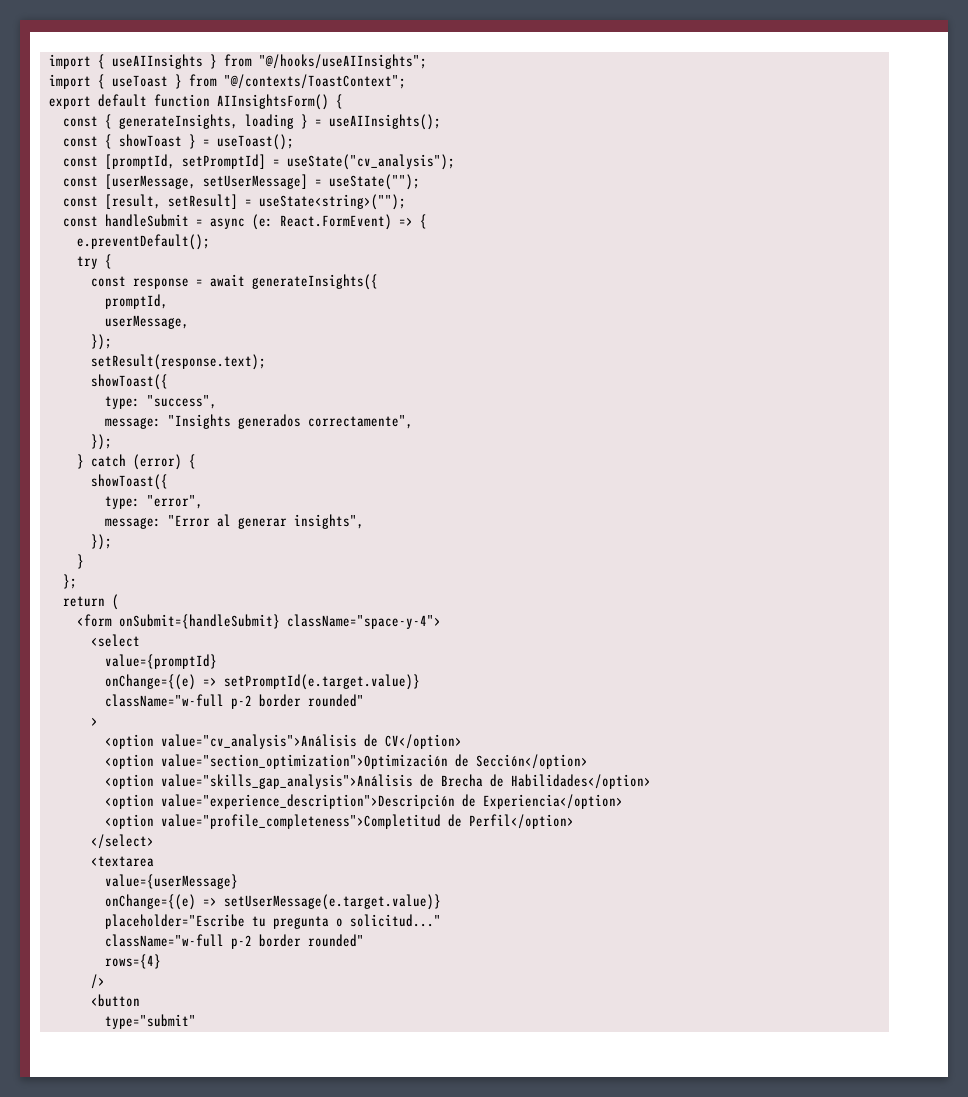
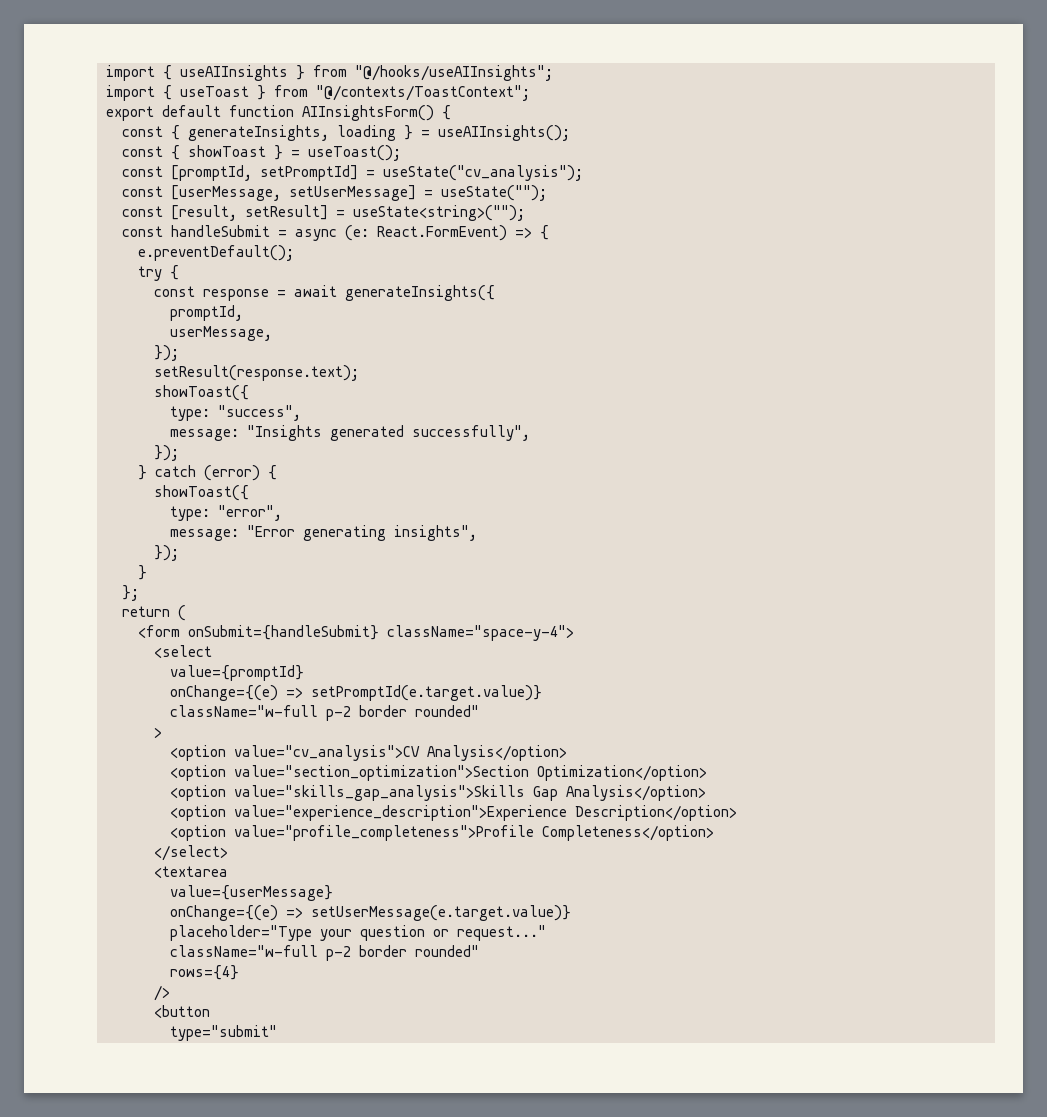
[237,414,413,429] generados correctamente", -> [330,425,530,441] generated successfully",
[216,514,287,529] al generar -> [303,525,386,541] generating
[160,734,462,749] [104,754,588,769] [104,774,651,789] [104,794,623,809] [104,814,574,829] value="cv_analysis">Análisis de CV</option> // <option value="section_optimization">Optimización de Sección</option> // <option value="skills_gap_analysis">Análisis de Brecha de Habilidades</option> // <option value="experience_description">Descripción de Experiencia</option> // <option value="profile_completeness">Completitud de Perfil</option> -> [234,745,567,761] [170,765,707,781] [170,785,706,801] [170,805,737,821] [170,825,714,841] value="cv_analysis">CV Analysis</option> // <option value="section_optimization">Section Optimization</option> // <option value="skills_gap_analysis">Skills Gap Analysis</option> // <option value="experience_description">Experience Description</option> // <option value="profile_completeness">Profile Completeness</option>
[104,914,441,929] placeholder="Escribe tu pregunta o solicitud..." -> [170,925,546,941] placeholder="Type your question or request..."

